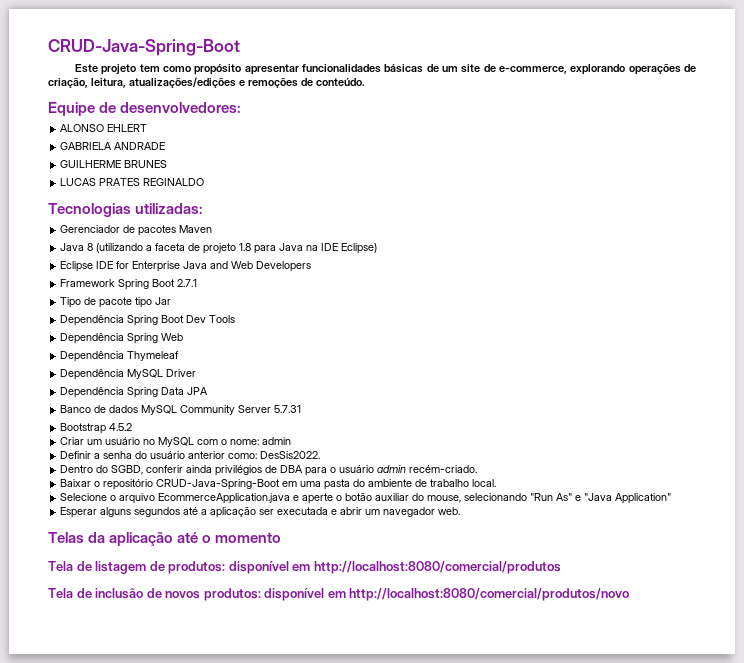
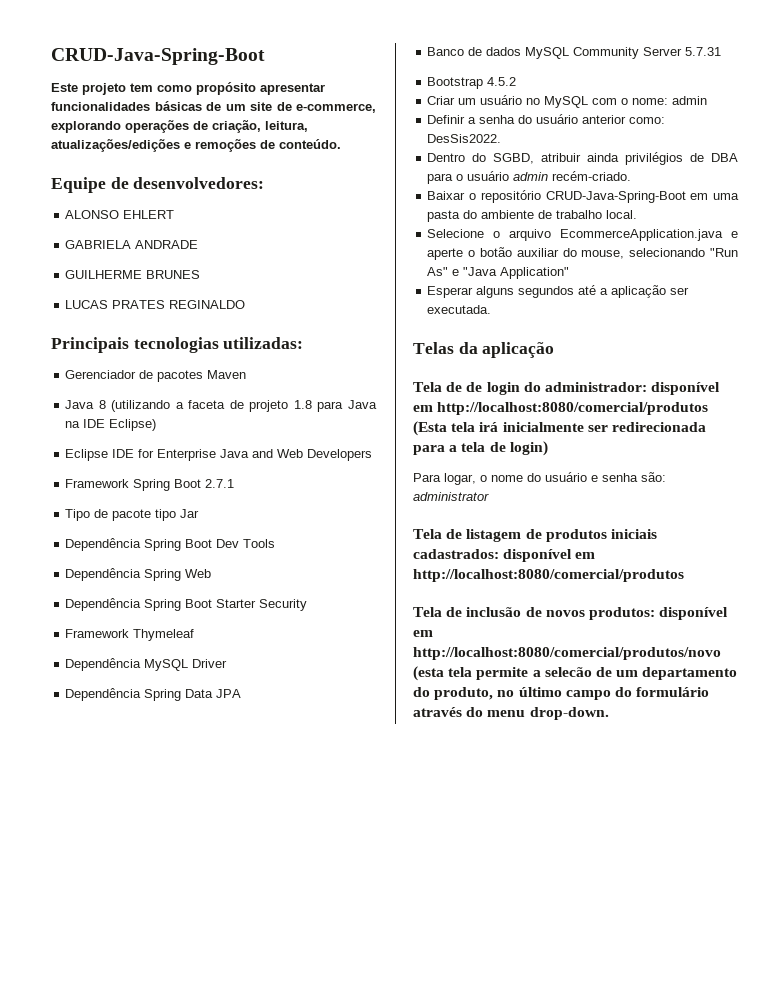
[48,203,131,217] Tecnologias -> [51,337,219,353] Principais tecnologias
(125, 356) none -> [144,599,308,611] [65,629,130,638] Spring Boot Starter Security // Framework
[146,465,184,473] conferir -> [541,153,582,162] atribuir
[277,507,461,517] [48,532,282,546] executada e abrir um navegador web. // Telas da aplicação até o momento -> [427,305,492,314] [413,342,555,358] [413,382,721,395] [413,402,709,415] [413,421,706,436] [413,441,548,456] [413,472,666,485] [413,492,489,501] executada. // Telas da aplicação // Tela de de login do administrador: disponível em http://localhost:8080/comercial/produtos (Esta tela irá inicialmente ser redirecionada para a tela de login) // Para logar, o nome do usuário e senha são: administrator
[168,561,226,574] produtos: -> [545,529,657,542] [413,549,499,559] produtos iniciais cadastrados:
(630, 594) none -> [413,666,738,681] [413,687,710,700] [413,707,609,720] (esta tela permite a selecão de um departamento do produto, no último campo do formulário através do menu drop-down.

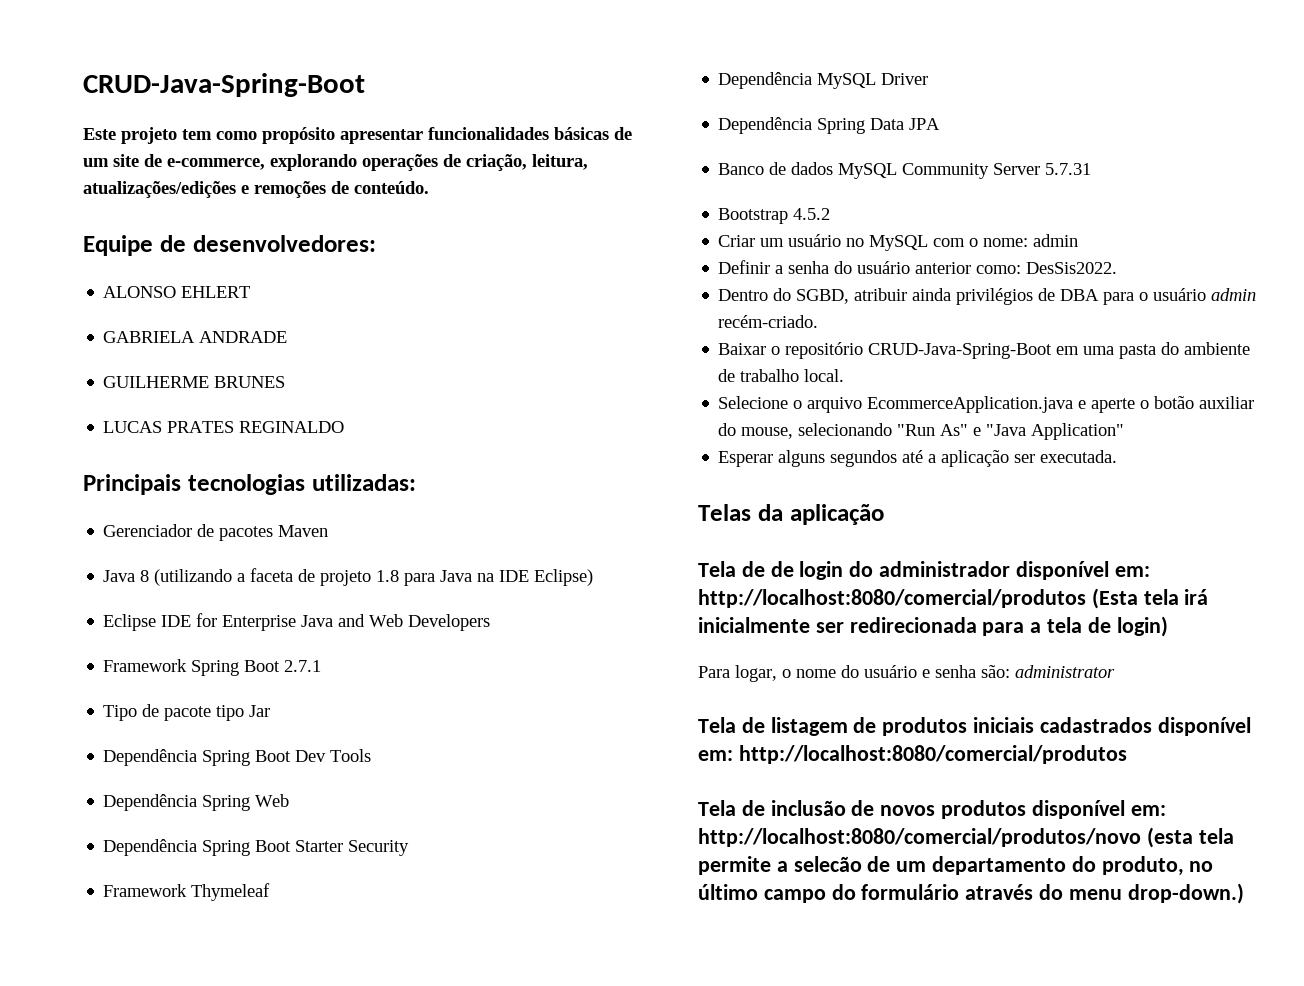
[544,382,721,395] [413,405,433,412] administrador: disponível em -> [879,561,1150,580] administrador disponível em:
[413,549,596,562] cadastrados: disponível em -> [1039,717,1251,736] [698,750,733,761] cadastrados disponível em:
[588,607,729,620] [413,630,433,637] produtos: disponível em -> [941,800,1166,819] produtos disponível em:
[529,707,609,720] drop-down. -> [1127,883,1244,904] drop-down.)

